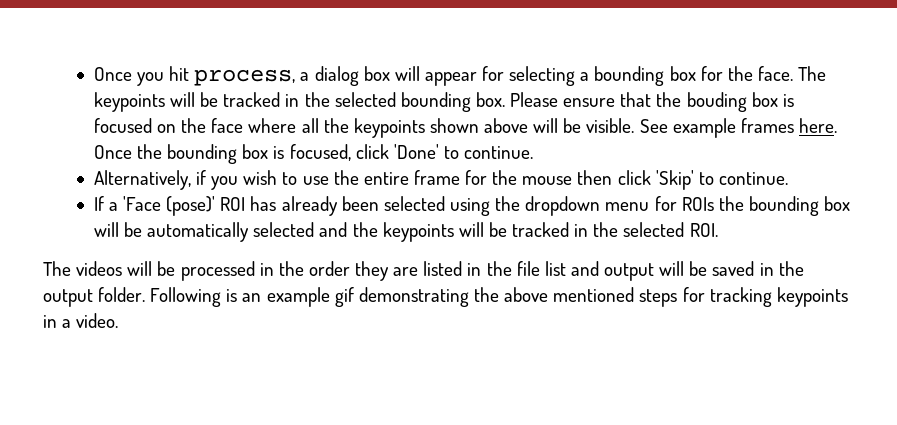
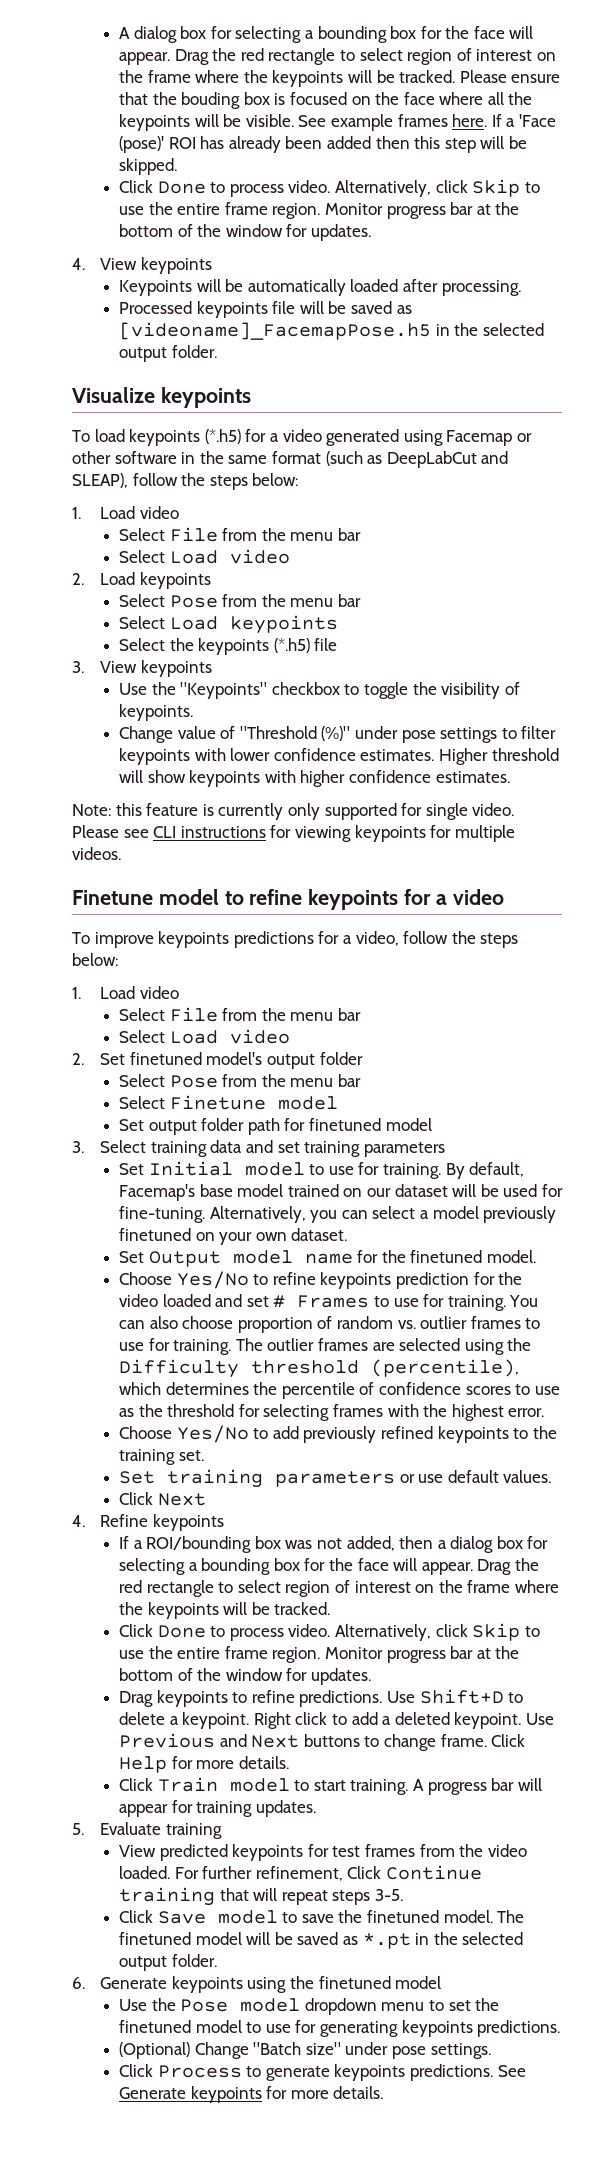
[93,66,827,86] [93,92,505,112] Once you hit process, a dialog box will appear for selecting a bounding box for the face. The keypoints will be tracked in the selected bounding box. -> [118,26,534,43] [118,48,556,65] [118,70,456,87] A dialog box for selecting a bounding box for the face will appear. Drag the red rectangle to select region of interest on the frame where the keypoints will be tracked.
[429,118,529,133] shown above -> (190, 122) none
[93,144,534,164] [93,170,788,190] Once the bounding box is focused, click 'Done' to continue. // Alternatively, if you wish to use the entire frame for the mouse then click 'Skip' to continue. // -> (488, 120) none
[383,196,851,216] [93,222,718,242] [43,261,804,281] [43,287,848,307] [43,313,119,328] selected using the dropdown menu for ROIs the bounding box will be automatically selected and the keypoints will be tracked in the selected ROI. // The videos will be processed in the order they are listed in the file list and output will be saved in the output folder. Following is an example gif demonstrating the above mentioned steps for tracking keypoints in a video. -> [326,136,527,153] [118,158,177,175] [118,179,540,197] [118,202,520,219] [118,224,371,241] [72,257,212,274] [118,279,521,296] [118,301,412,318] [118,322,544,340] [118,345,217,362] [72,387,251,408] [72,429,532,446] [72,451,509,468] [72,473,299,490] [72,506,179,519] [118,527,361,542] [118,549,290,564] [72,572,211,589] [118,594,361,608] [118,615,338,634] [118,638,338,655] [72,660,212,677] [118,682,520,699] [118,704,193,721] [118,726,557,743] [118,748,559,765] [118,770,510,787] [72,803,515,820] [72,825,515,842] [72,847,121,860] [72,889,504,910] [72,931,519,948] [72,953,118,966] [72,986,179,999] [118,1007,361,1022] [118,1029,290,1044] [72,1052,363,1069] [118,1074,361,1088] [118,1095,338,1110] [118,1118,432,1135] [72,1140,445,1157] [118,1161,525,1179] [118,1184,563,1201] [118,1206,557,1223] [118,1228,348,1245] [118,1250,536,1267] [118,1271,523,1289] [118,1294,539,1311] [118,1316,541,1333] [118,1338,532,1355] [118,1359,519,1378] [118,1382,560,1399] [118,1404,545,1421] [118,1425,557,1443] [118,1449,204,1465] [118,1469,552,1488] [118,1492,206,1506] [72,1514,224,1531] [118,1536,549,1553] [118,1558,539,1575] [118,1580,559,1597] [118,1602,331,1619] [118,1623,540,1641] [118,1646,520,1663] [118,1668,371,1685] [118,1689,524,1707] [118,1712,554,1729] [118,1733,526,1751] [118,1756,289,1773] [118,1777,542,1795] [118,1800,316,1817] [72,1822,222,1839] [118,1844,527,1861] [118,1865,482,1881] [118,1887,403,1906] [118,1910,525,1924] [118,1932,524,1949] [118,1954,217,1971] [72,1976,442,1993] [118,1998,500,2015] [118,2020,561,2037] [118,2042,491,2059] [118,2064,526,2081] [118,2086,384,2103] added then this step will be skipped. // Click Done to process video. Alternatively, click Skip to use the entire frame region. Monitor progress bar at the bottom of the window for updates. // 4. View keypoints // Keypoints will be automatically loaded after processing. // Processed keypoints file will be saved as [videoname]_FacemapPose.h5 in the selected output folder. // Visualize keypoints // To load keypoints (*.h5) for a video generated using Facemap or other software in the same format (such as DeepLabCut and SLEAP), follow the steps below: // 1. Load video // Select File from the menu bar // Select Load video // 2. Load keypoints // Select Pose from the menu bar // Select Load keypoints // Select the keypoints (*.h5) file // 3. View keypoints // Use the "Keypoints" checkbox to toggle the visibility of keypoints. // Change value of "Threshold (%)" under pose settings to filter keypoints with lower confidence estimates. Higher threshold will show keypoints with higher confidence estimates. // Note: this feature is currently only supported for single video. Please see CLI instructions for viewing keypoints for multiple videos. // Finetune model to refine keypoints for a video // To improve keypoints predictions for a video, follow the steps below: // 1. Load video // Select File from the menu bar // Select Load video // 2. Set finetuned model's output folder // Select Pose from the menu bar // Select Finetune model // Set output folder path for finetuned model // 3. Select training data and set training parameters // Set Initial model to use for training. By default, Facemap's base model trained on our dataset will be used for fine-tuning. Alternatively, you can select a model previously finetuned on your own dataset. // Set Output model name for the finetuned model. // Choose Yes/No to refine keypoints prediction for the video loaded and set # Frames to use for training. You can also choose proportion of random vs. outlier frames to use for training. The outlier frames are selected using the Difficulty threshold (percentile), which determines the percentile of confidence scores to use as the threshold for selecting frames with the highest error. // Choose Yes/No to add previously refined keypoints to the training set. // Set training parameters or use default values. // Click Next // 4. Refine keypoints // If a ROI/bounding box was not added, then a dialog box for selecting a bounding box for the face will appear. Drag the red rectangle to select region of interest on the frame where the keypoints will be tracked. // Click Done to process video. Alternatively, click Skip to use the entire frame region. Monitor progress bar at the bottom of the window for updates. // Drag keypoints to refine predictions. Use Shift+D to delete a keypoint. Right click to add a deleted keypoint. Use Previous and Next buttons to change frame. Click Help for more details. // Click Train model to start training. A progress bar will appear for training updates. // 5. Evaluate training // View predicted keypoints for test frames from the video loaded. For further refinement, Click Continue training that will repeat steps 3-5. // Click Save model to save the finetuned model. The finetuned model will be saved as *.pt in the selected output folder. // 6. Generate keypoints using the finetuned model // Use the Pose model dropdown menu to set the finetuned model to use for generating keypoints predictions. // (Optional) Change "Batch size" under pose settings. // Click Process to generate keypoints predictions. See Generate keypoints for more details.

